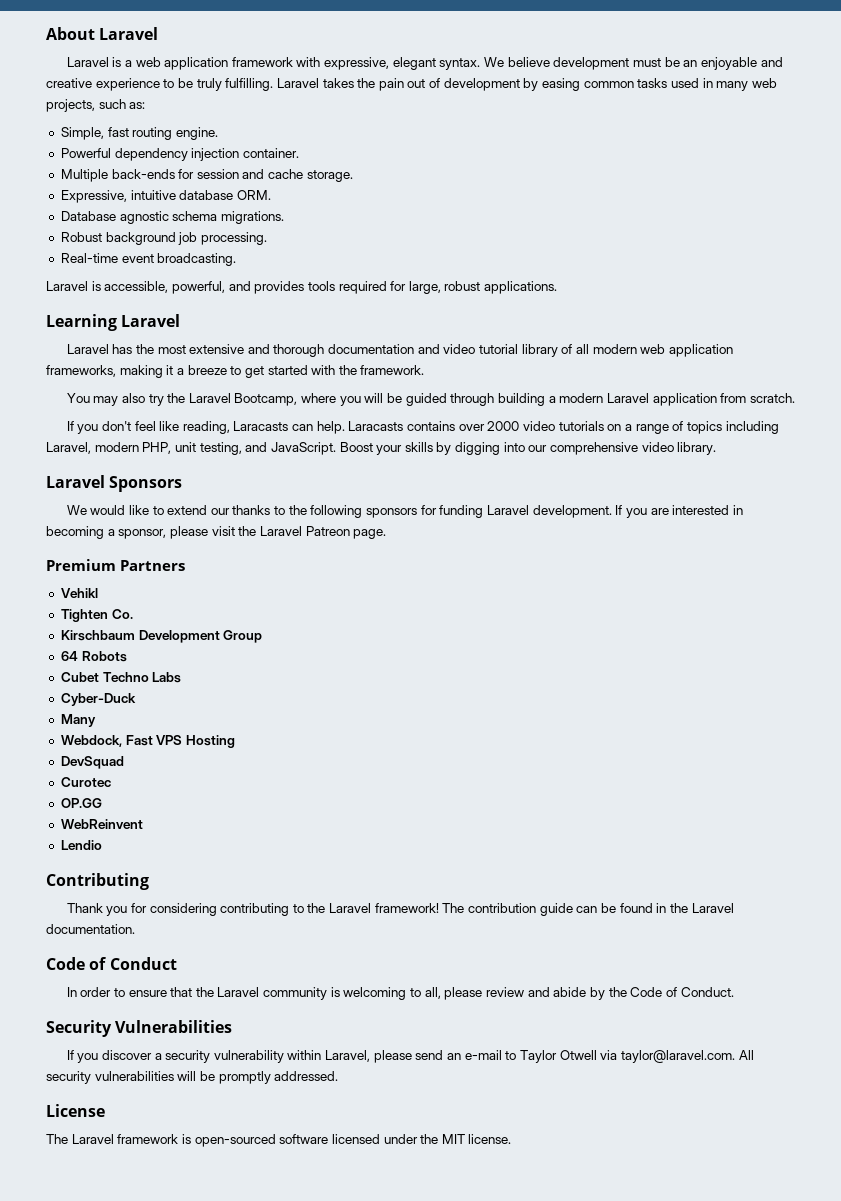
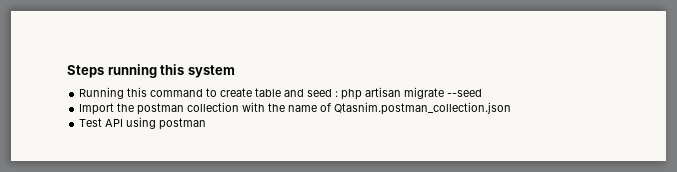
[46,27,159,40] [66,57,783,70] [46,78,777,91] [46,99,146,112] [60,127,218,140] [60,148,299,161] [60,169,353,182] [60,190,271,203] [60,211,284,224] [60,232,267,245] [60,253,237,266] [46,281,558,294] [46,314,181,331] [66,344,733,357] [46,365,425,378] [66,393,795,406] [66,421,779,434] [46,442,717,455] [46,475,183,492] [66,505,743,518] [46,526,387,539] [46,559,186,571] [60,588,98,598] [60,609,133,622] [60,630,263,643] [60,651,127,662] [60,672,182,683] [60,693,136,706] [60,714,96,727] [60,735,235,748] [60,756,124,769] [60,777,111,787] [60,798,102,808] [60,819,143,829] [60,840,102,850] [46,873,149,890] [66,903,734,916] [46,924,135,934] [46,957,177,970] [66,987,734,1000] [46,1020,233,1037] [66,1050,754,1063] [46,1071,339,1084] [46,1104,105,1117] [46,1134,512,1147] About Laravel // Laravel is a web application framework with expressive, elegant syntax. We believe development must be an enjoyable and creative experience to be truly fulfilling. Laravel takes the pain out of development by easing common tasks used in many web projects, such as: // Simple, fast routing engine. // Powerful dependency injection container. // Multiple back-ends for session and cache storage. // Expressive, intuitive database ORM. // Database agnostic schema migrations. // Robust background job processing. // Real-time event broadcasting. // Laravel is accessible, powerful, and provides tools required for large, robust applications. // Learning Laravel // Laravel has the most extensive and thorough documentation and video tutorial library of all modern web application frameworks, making it a breeze to get started with the framework. // You may also try the Laravel Bootcamp, where you will be guided through building a modern Laravel application from scratch. // If you don't feel like reading, Laracasts can help. Laracasts contains over 2000 video tutorials on a range of topics including Laravel, modern PHP, unit testing, and JavaScript. Boost your skills by digging into our comprehensive video library. // Laravel Sponsors // We would like to extend our thanks to the following sponsors for funding Laravel development. If you are interested in becoming a sponsor, please visit the Laravel Patreon page. // Premium Partners // Vehikl // Tighten Co. // Kirschbaum Development Group // 64 Robots // Cubet Techno Labs // Cyber-Duck // Many // Webdock, Fast VPS Hosting // DevSquad // Curotec // OP.GG // WebReinvent // Lendio // Contributing // Thank you for considering contributing to the Laravel framework! The contribution guide can be found in the Laravel documentation. // Code of Conduct // In order to ensure that the Laravel community is welcoming to all, please review and abide by the Code of Conduct. // Security Vulnerabilities // If you discover a security vulnerability within Laravel, please send an e-mail to Taylor Otwell via taylor@laravel.com. All security vulnerabilities will be promptly addressed. // License // The Laravel framework is open-sourced software licensed under the MIT license. -> [67,64,235,78] [79,87,483,100] [79,102,512,115] [79,117,207,130] Steps running this system // Running this command to create table and seed : php artisan migrate --seed // Import the postman collection with the name of Qtasnim.postman_collection.json // Test API using postman

